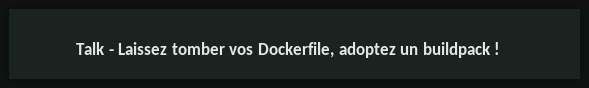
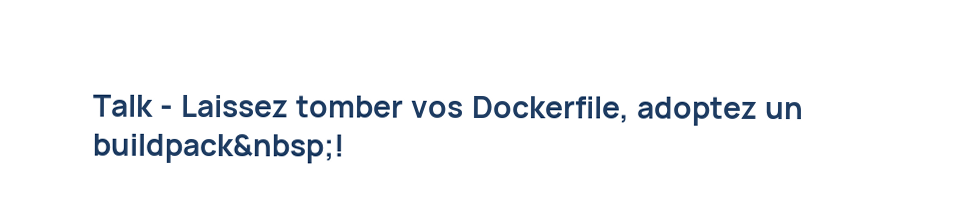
[422,42,501,58] buildpack ! -> [92,133,345,164] buildpack&nbsp;!

